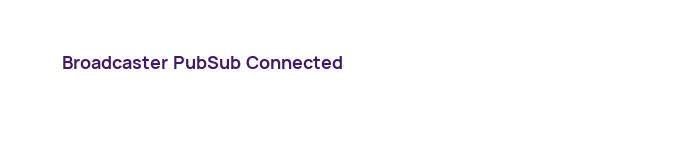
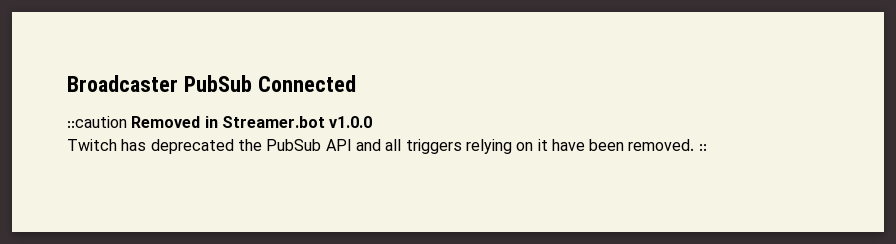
(343, 62) none -> [67,116,373,128] [67,139,707,154] // ::caution Removed in Streamer.bot v1.0.0 // Twitch has deprecated the PubSub API and all triggers relying on it have been removed. ::

